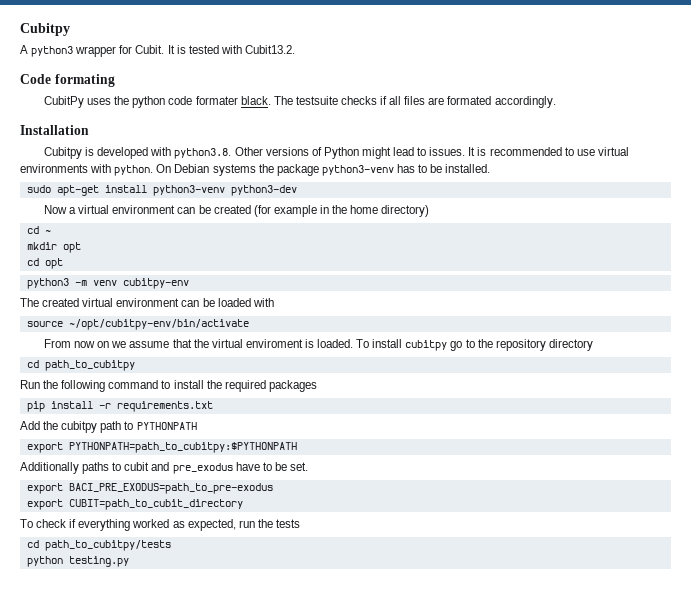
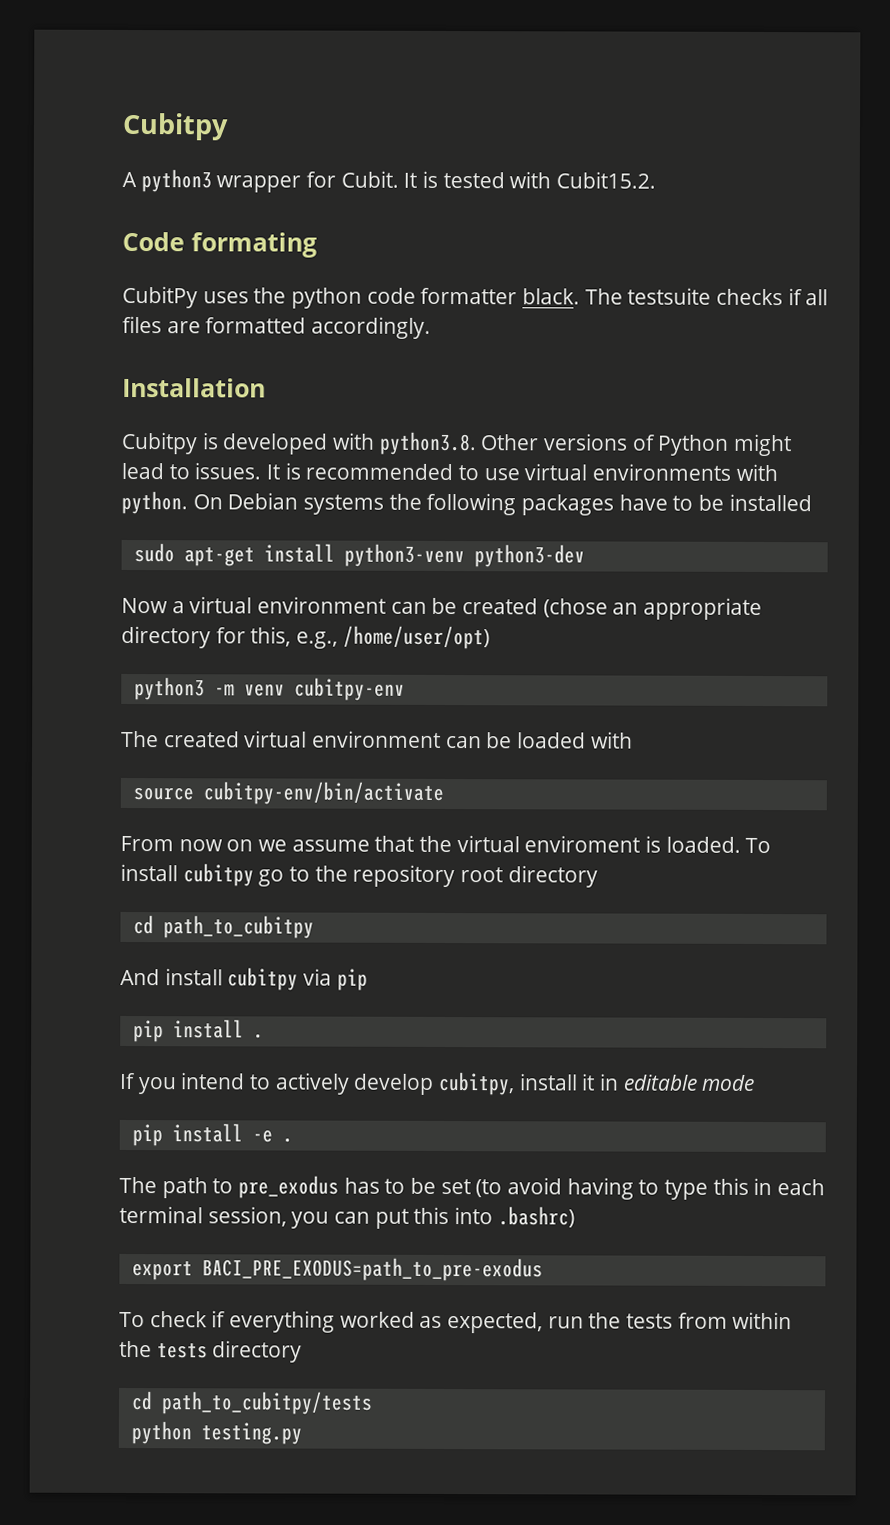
[244,45,295,54] Cubit13.2. -> [556,171,657,189] Cubit15.2.
[195,96,238,105] formater -> [420,287,518,305] formatter
[447,96,492,105] formated -> [205,317,307,334] formatted
[276,164,491,176] package python3-venv has to be installed. -> [426,492,812,516] following packages have to be installed
[253,205,430,217] [26,226,51,234] [26,242,81,253] [26,258,63,269] (for example in the home directory) // cd ~ // mkdir opt // cd opt -> [542,597,763,620] [121,625,490,650] (chose an appropriate directory for this, e.g., /home/user/opt)
[68,319,249,330] ~/opt/cubitpy-env/bin/activate -> [202,781,444,805] cubitpy-env/bin/activate
(546, 345) none -> [460,867,504,883] root
[20,380,317,392] [26,401,213,412] [20,421,197,433] [26,442,297,453] [20,462,308,474] Run the following command to install the required packages // pip install -r requirements.txt // Add the cubitpy path to PYTHONPATH // export PYTHONPATH=path_to_cubitpy:$PYTHONPATH // Additionally paths to cubit and pre_exodus have to be set. -> [120,967,368,991] [132,1019,264,1043] [119,1071,756,1096] [131,1123,293,1147] [119,1175,826,1200] [119,1205,575,1229] And install cubitpy via pip // pip install . // If you intend to actively develop cubitpy, install it in editable mode // pip install -e . // The path to pre_exodus has to be set (to avoid having to type this in each terminal session, you can put this into .bashrc)
[26,499,243,510] // export CUBIT=path_to_cubit_directory -> (543, 1269) none
(300, 523) none -> [677,1311,793,1330] [119,1340,303,1363] from within the tests directory

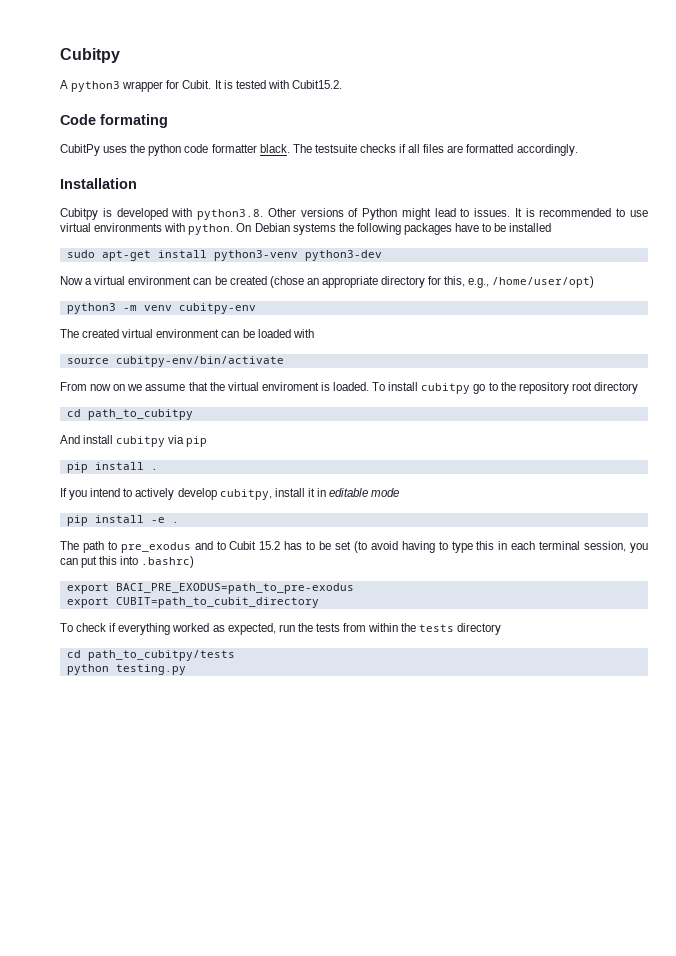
(340, 1187) none -> [194,541,281,550] and to Cubit 15.2
(543, 1269) none -> [66,597,319,608] // export CUBIT=path_to_cubit_directory

